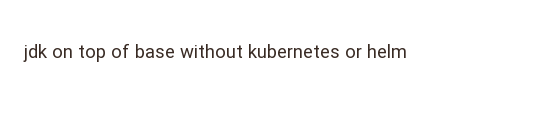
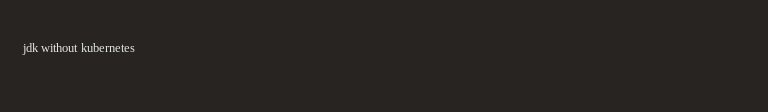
[52,43,407,62] on top of base without kubernetes or helm -> [41,43,135,52] without kubernetes

